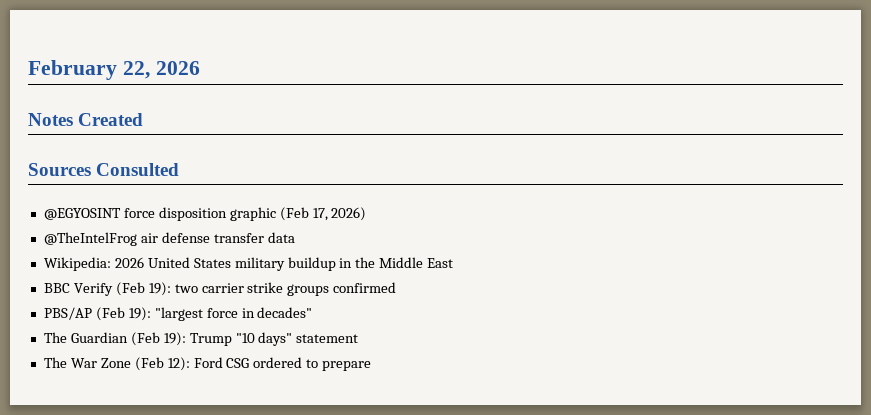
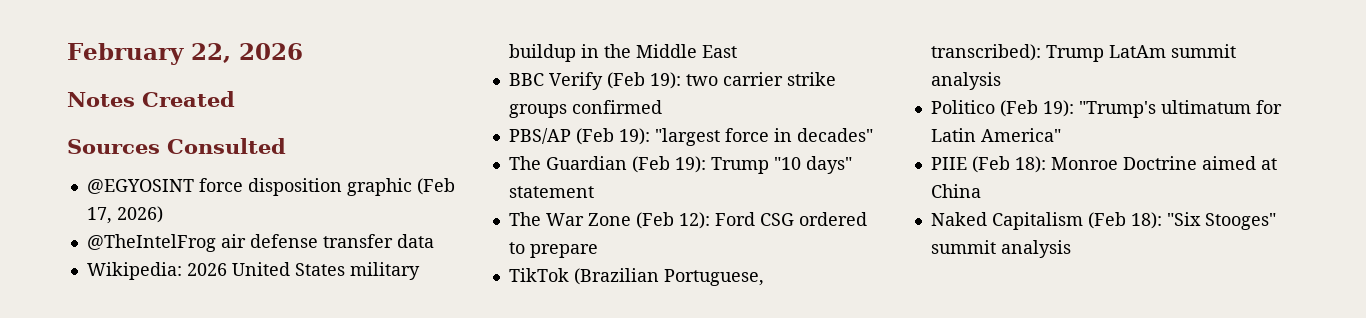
(372, 366) none -> [508,268,764,286] [930,44,1236,62] [930,72,1001,90] [930,100,1282,118] [930,128,1061,142] [930,156,1277,173] [930,184,981,198] [930,212,1276,230] [930,240,1071,258] // TikTok (Brazilian Portuguese, transcribed): Trump LatAm summit analysis // Politico (Feb 19): "Trump's ultimatum for Latin America" // PIIE (Feb 18): Monroe Doctrine aimed at China // Naked Capitalism (Feb 18): "Six Stooges" summit analysis

